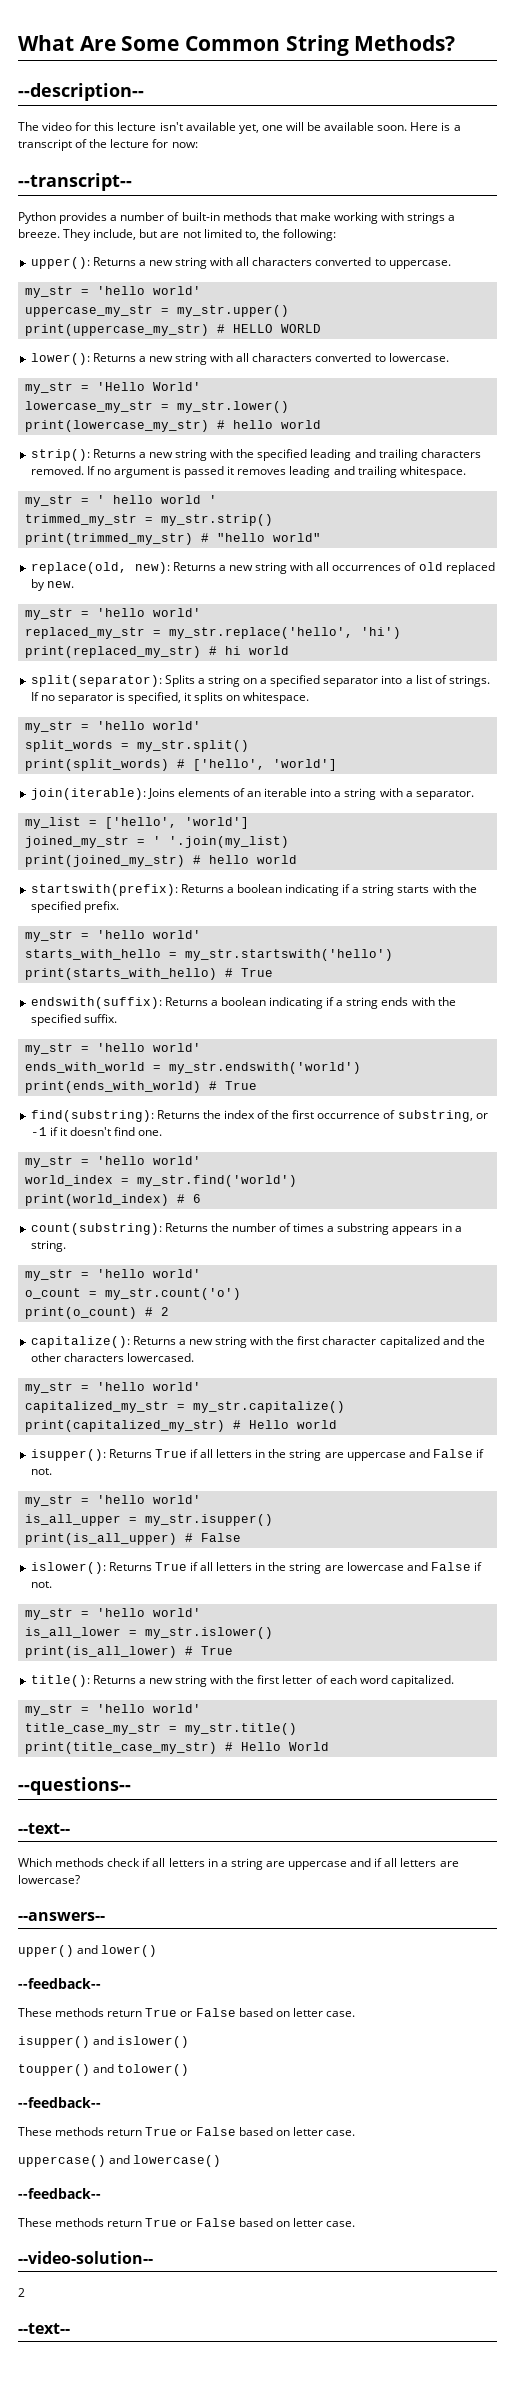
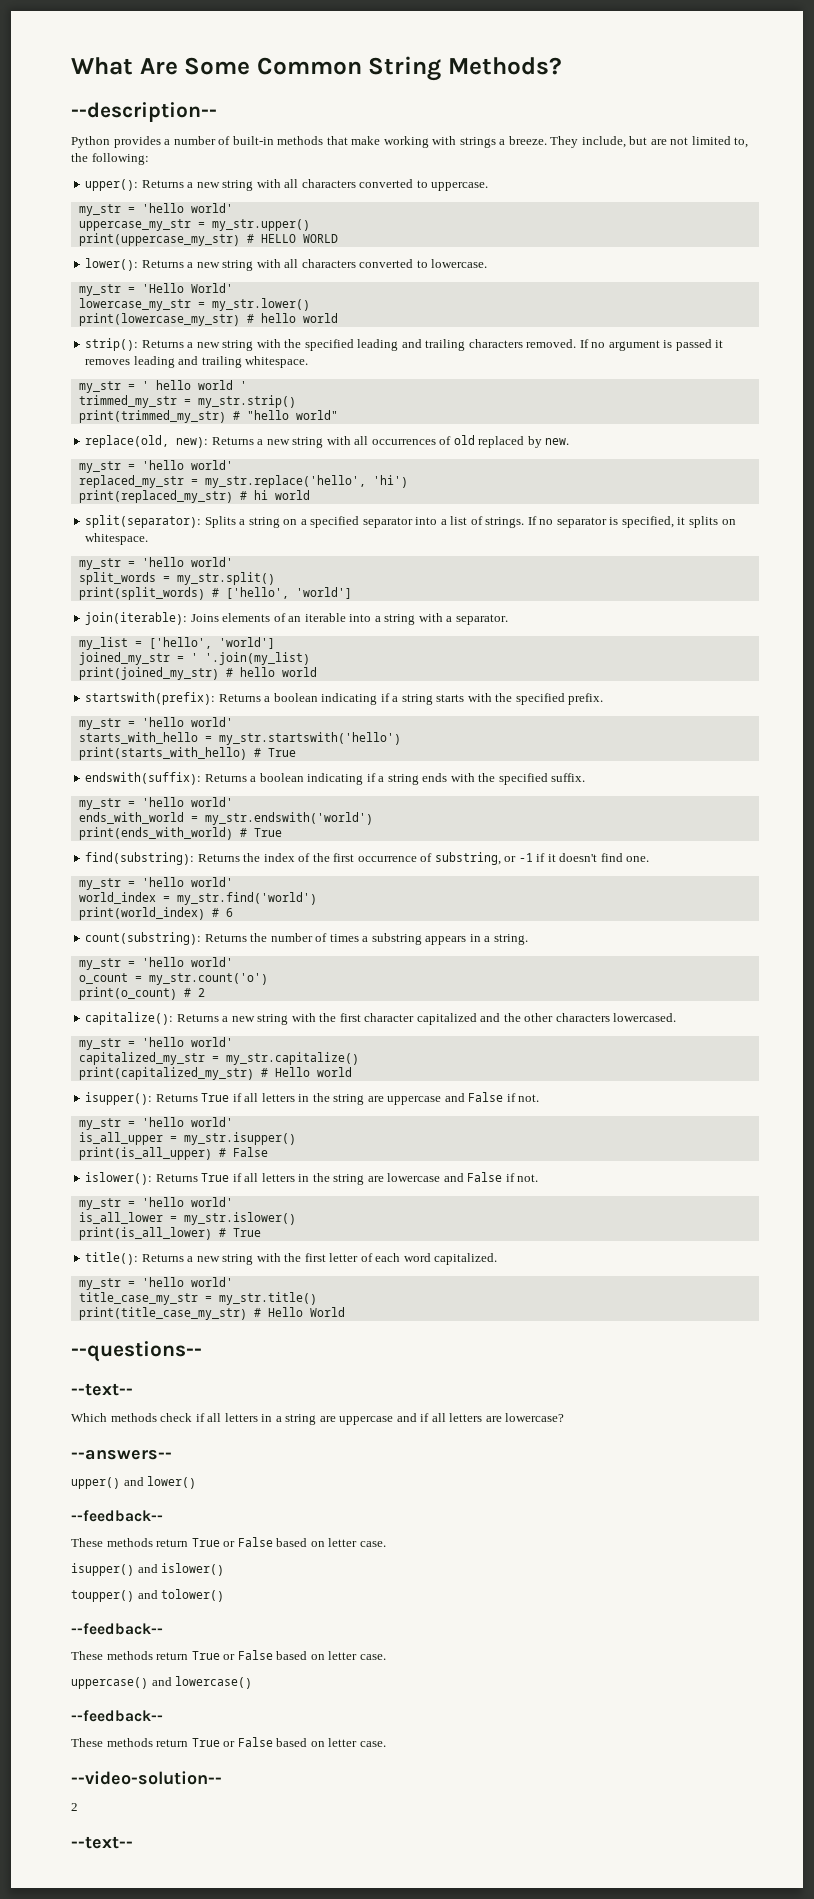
[18,122,461,134] [18,139,198,151] [18,173,132,191] // The video for this lecture isn't available yet, one will be available soon. Here is a transcript of the lecture for now: // --transcript-- -> (217, 112) none

